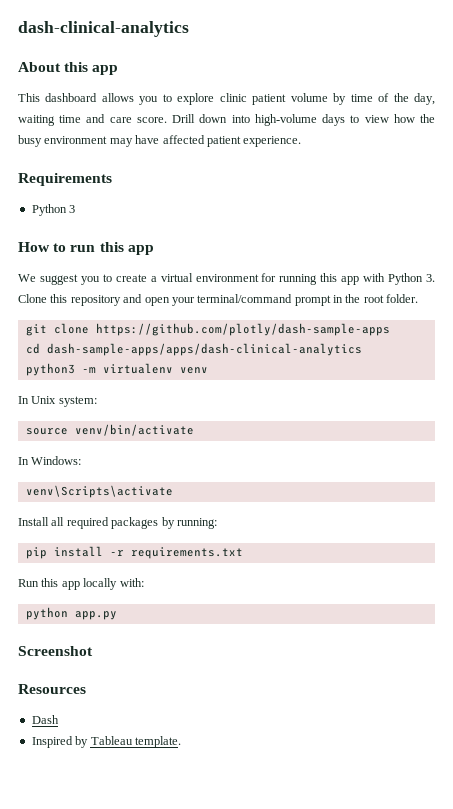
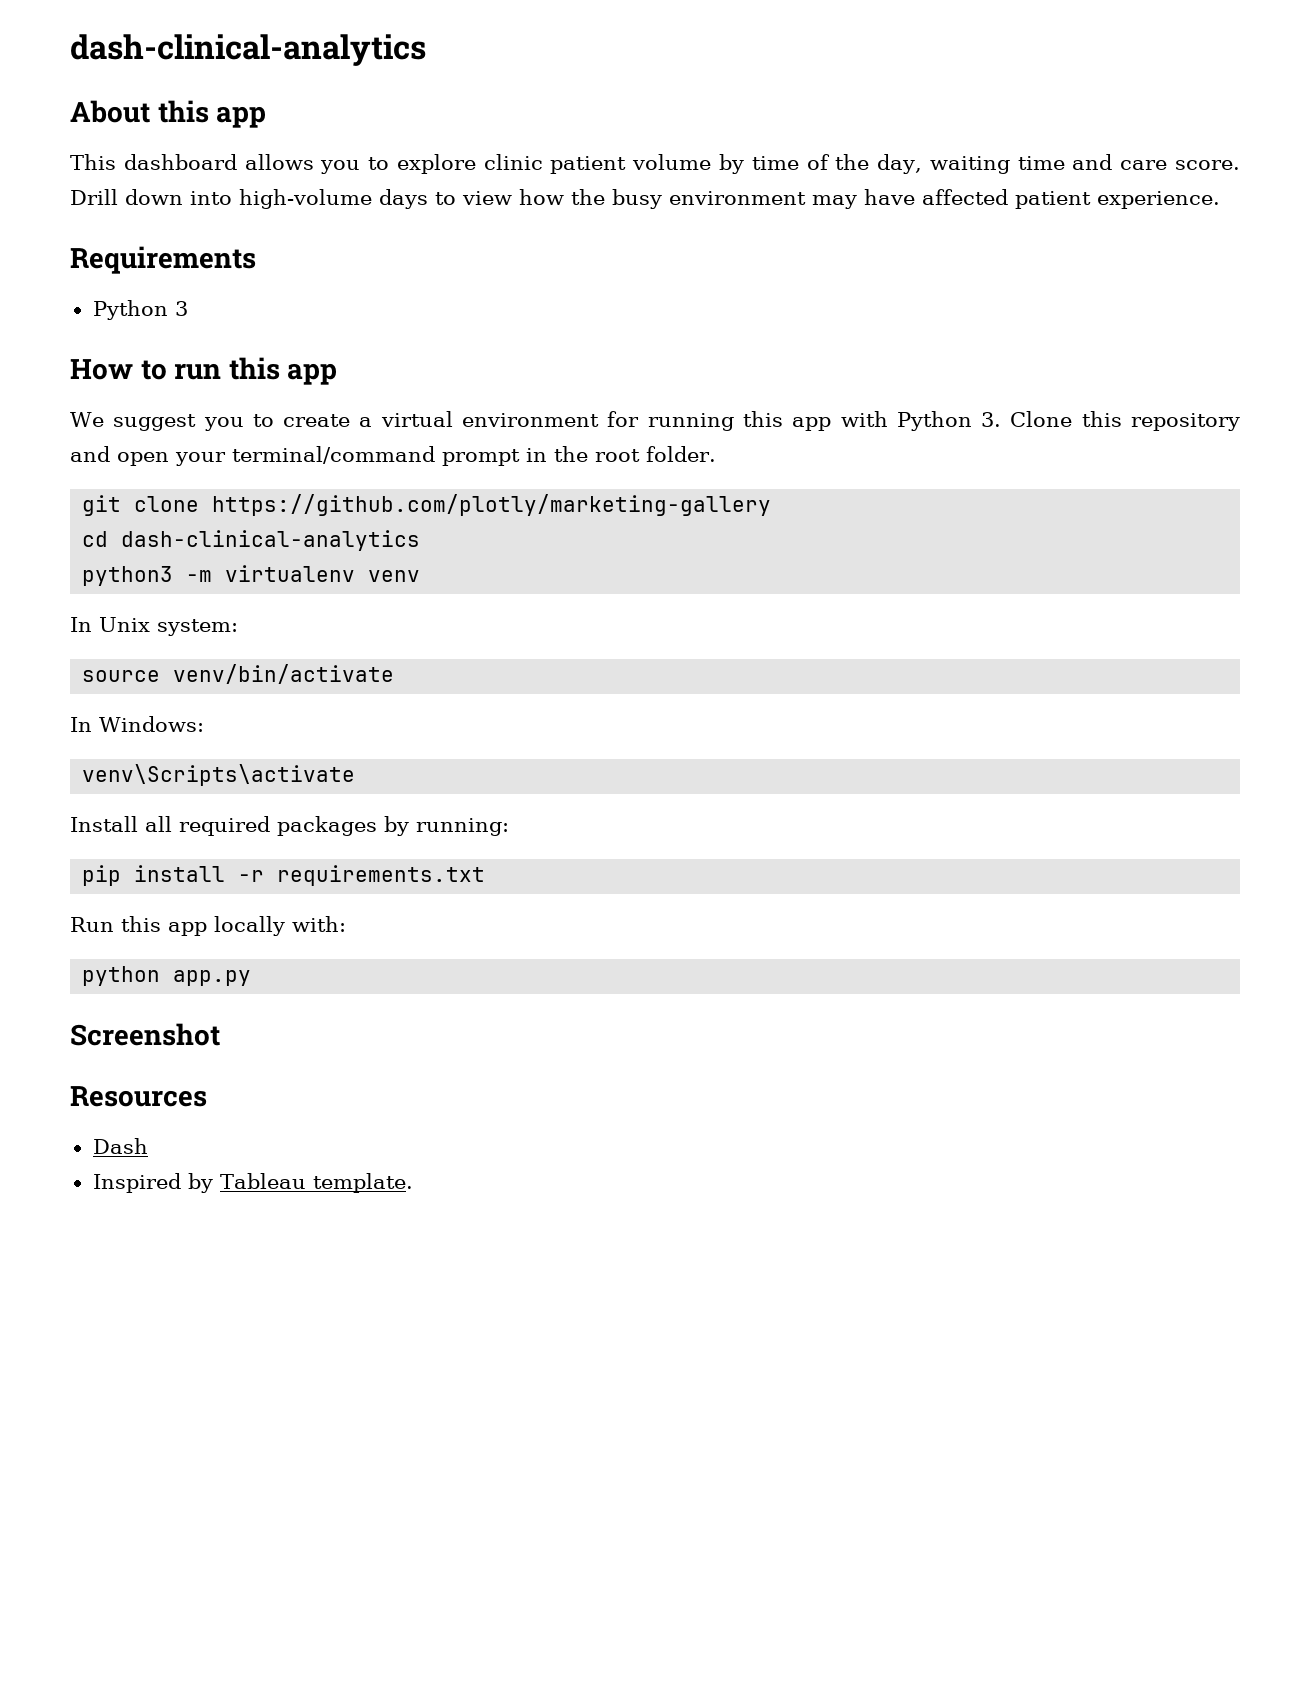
[95,323,390,336] https://github.com/plotly/dash-sample-apps -> [212,494,772,516] https://github.com/plotly/marketing-gallery
[46,343,362,356] dash-sample-apps/apps/dash-clinical-analytics -> [121,530,421,551] dash-clinical-analytics

